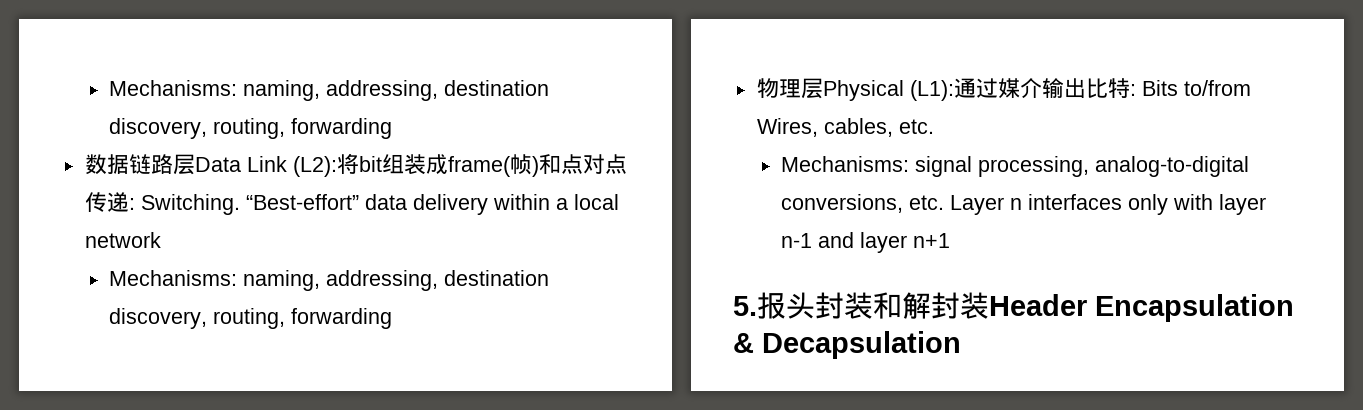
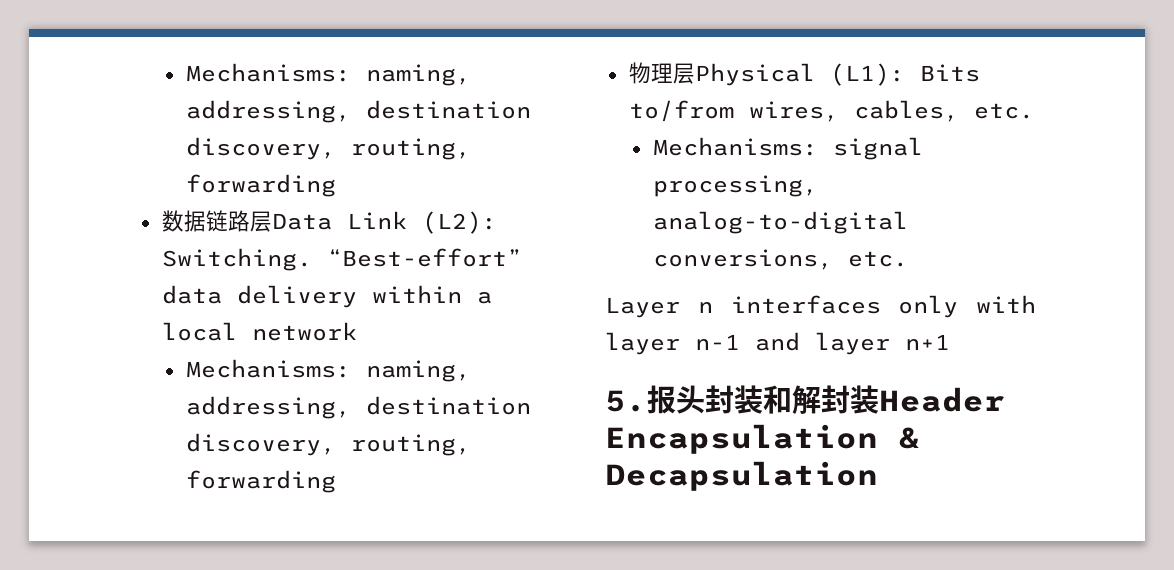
[336,153,627,177] [84,192,135,212] 将bit组装成frame(帧)和点对点传递: -> (497, 222) none
[953,78,1136,99] 通过媒介输出比特: -> (905, 74) none
[756,118,818,137] Wires, -> [748,101,839,122] wires,
(945, 202) none -> (908, 259) //

